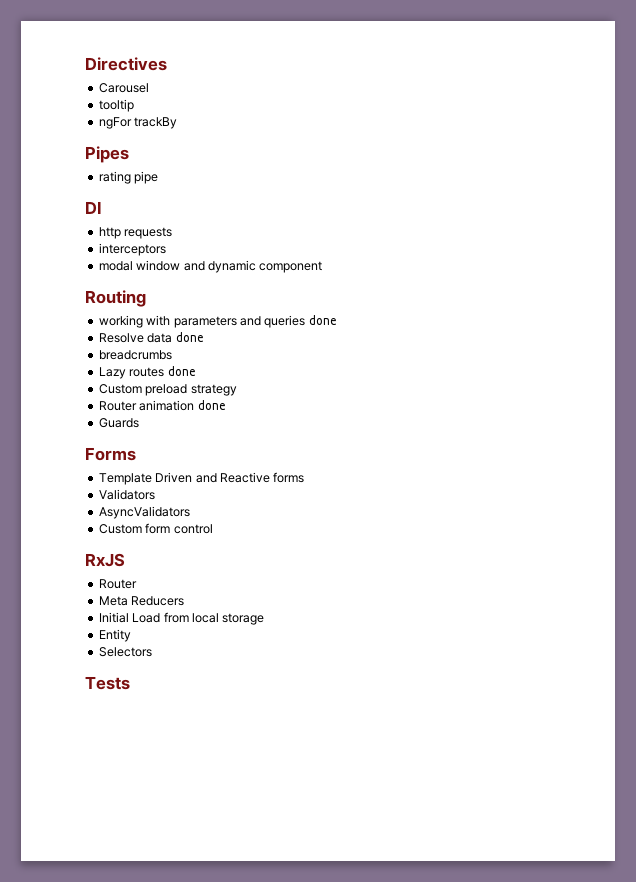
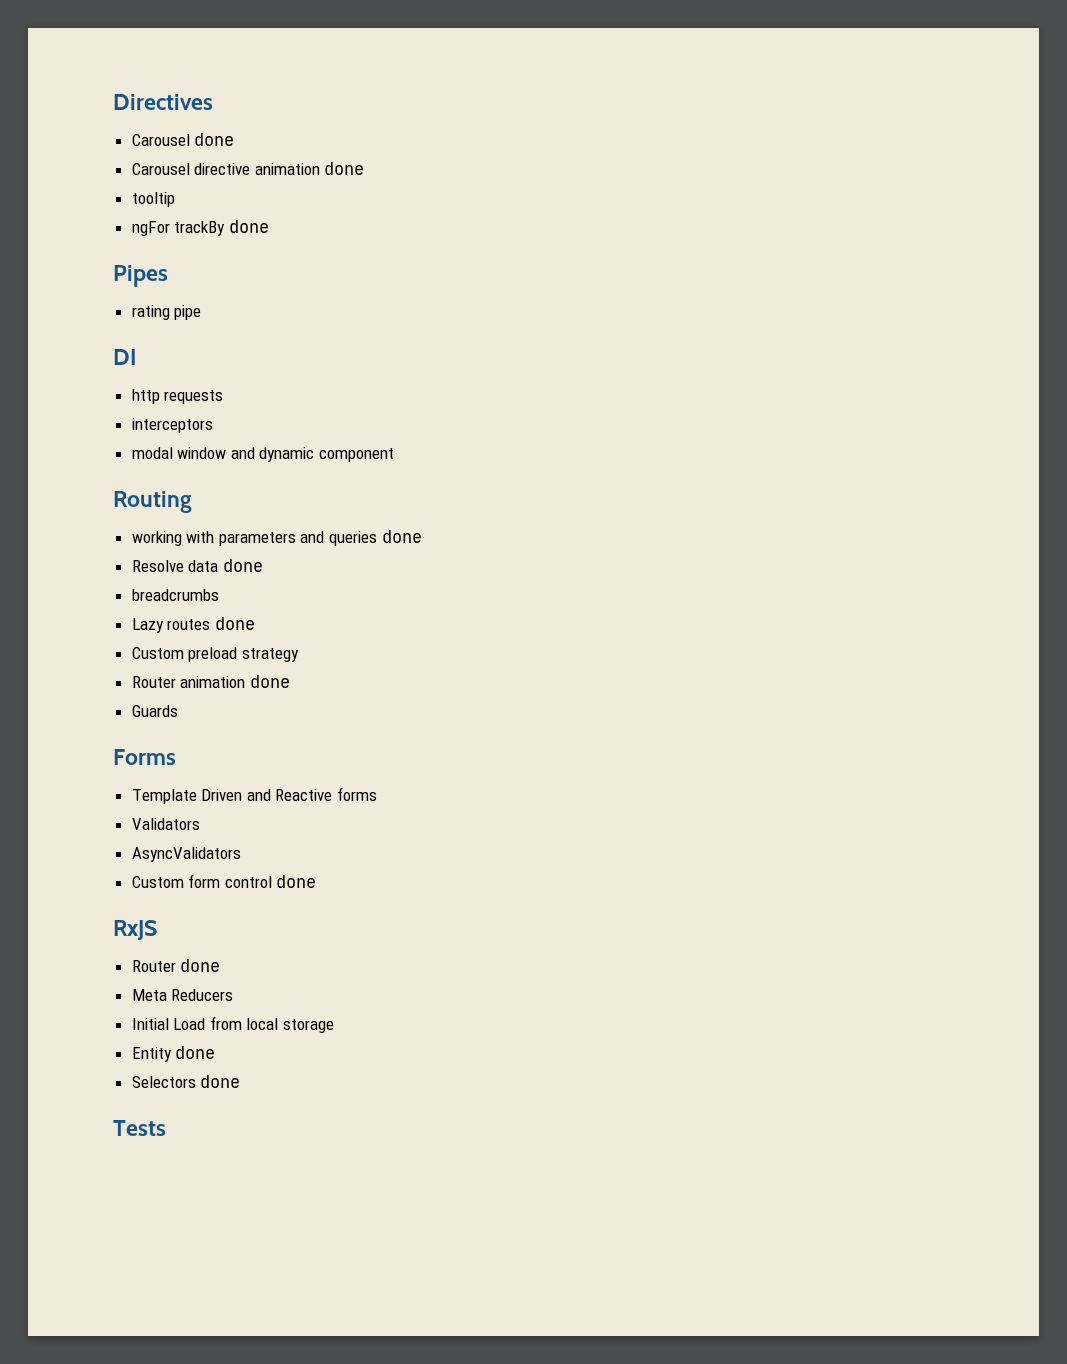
(149, 88) none -> [194,133,235,146] [131,162,365,175] done // Carousel directive animation done
(178, 123) none -> [228,220,269,233] done
(213, 529) none -> [276,875,317,888] done
(137, 584) none -> [180,959,221,972] done
(131, 635) none -> [175,1046,216,1059] done
(152, 652) none -> [200,1075,241,1088] done

